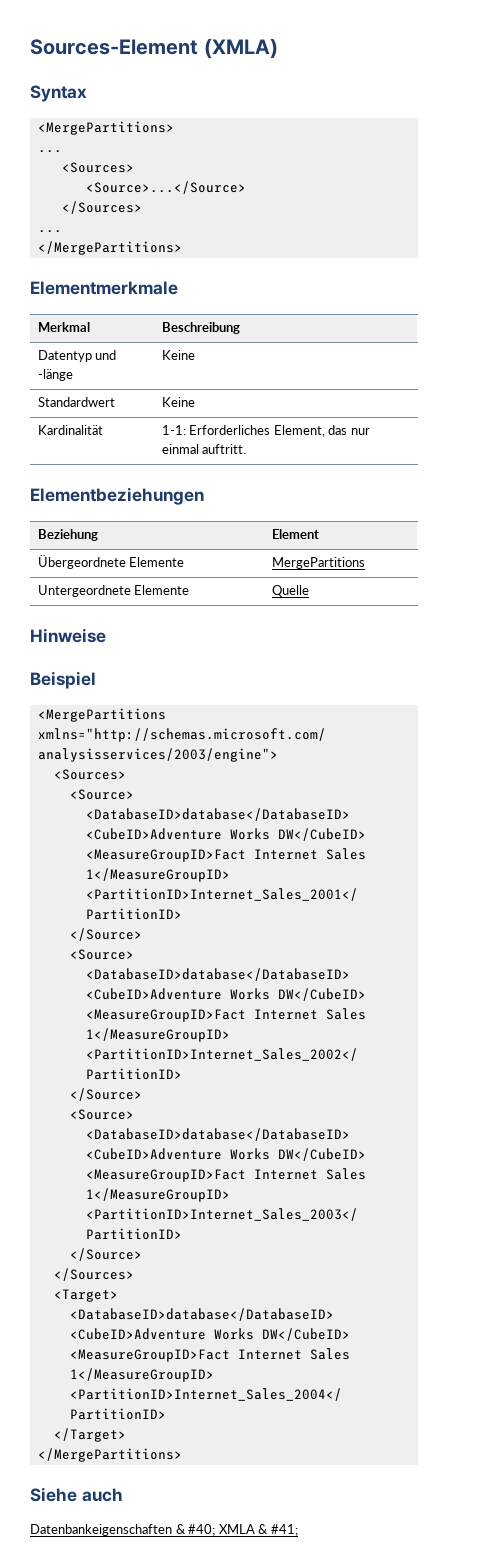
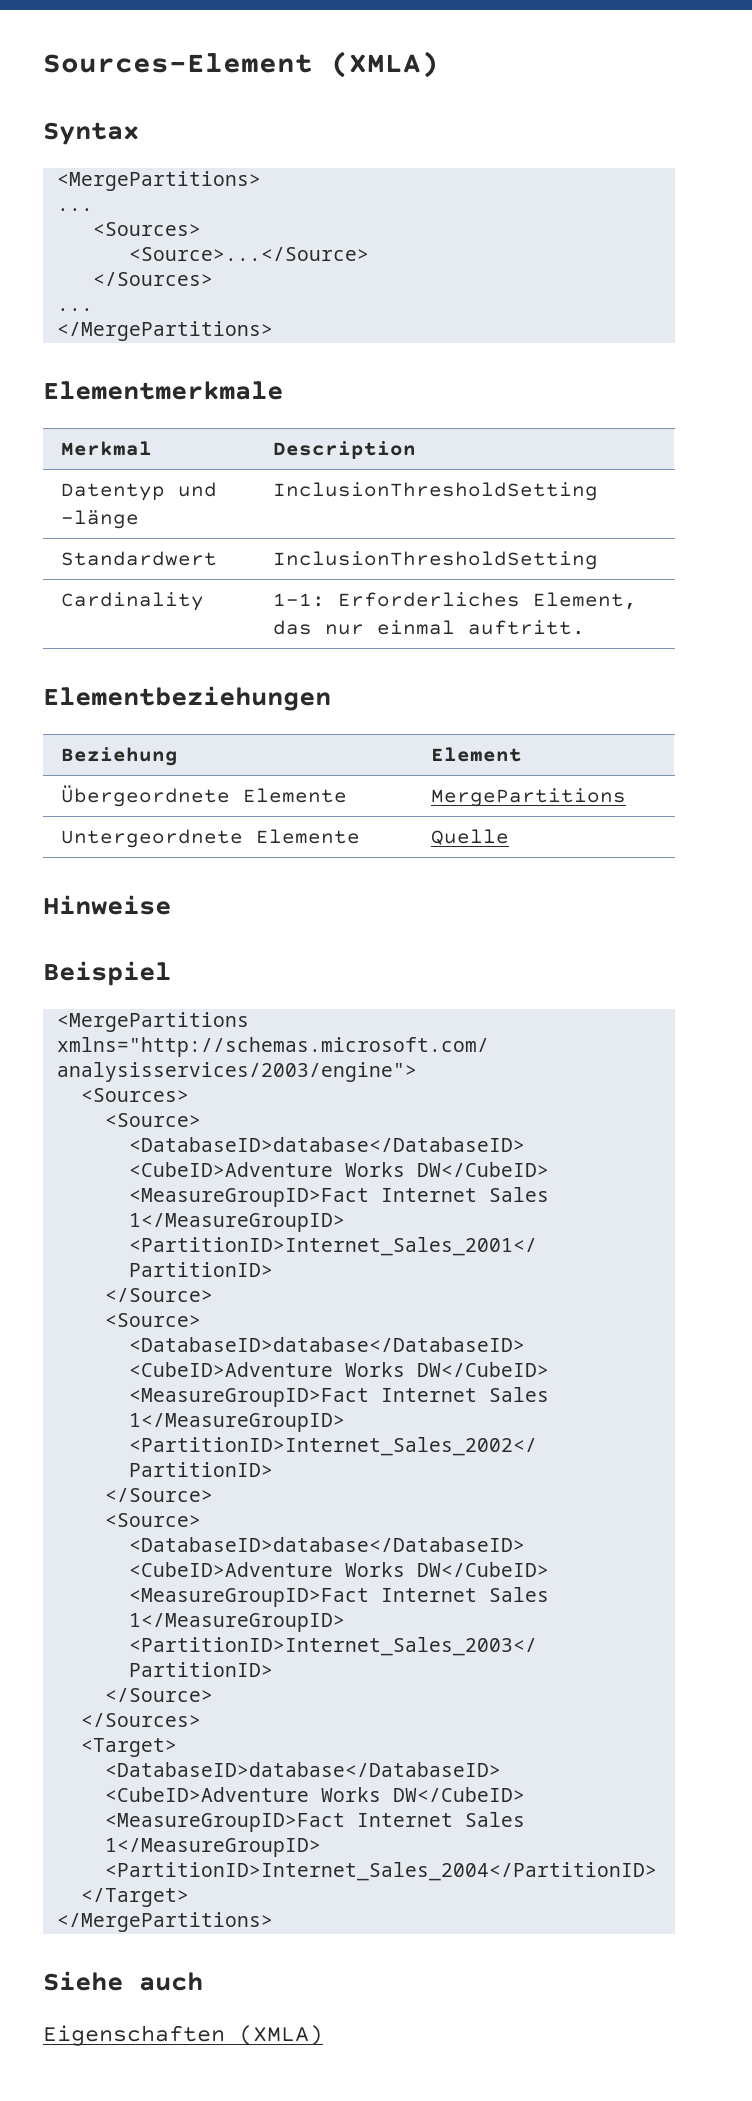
[161,322,240,334] Beschreibung -> [273,441,417,459] Description
[161,350,195,360] Keine -> [273,482,599,501] InclusionThresholdSetting
[161,397,195,407] [37,425,103,435] Keine // Kardinalität -> [273,551,599,570] [61,592,205,611] InclusionThresholdSetting // Cardinality
[30,1524,298,1536] Datenbankeigenschaften & #40; XMLA & #41; -> [43,2025,323,2046] Eigenschaften (XMLA)

